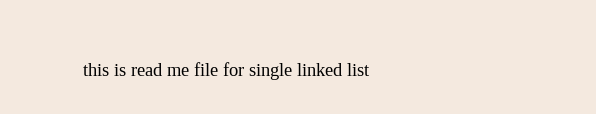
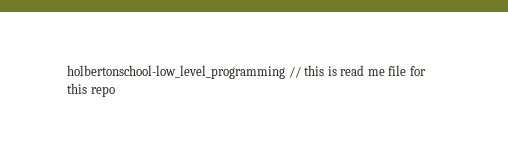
(83, 69) none -> [67,65,301,79] holbertonschool-low_level_programming //
[249,63,370,80] single linked list -> [67,83,115,97] this repo

